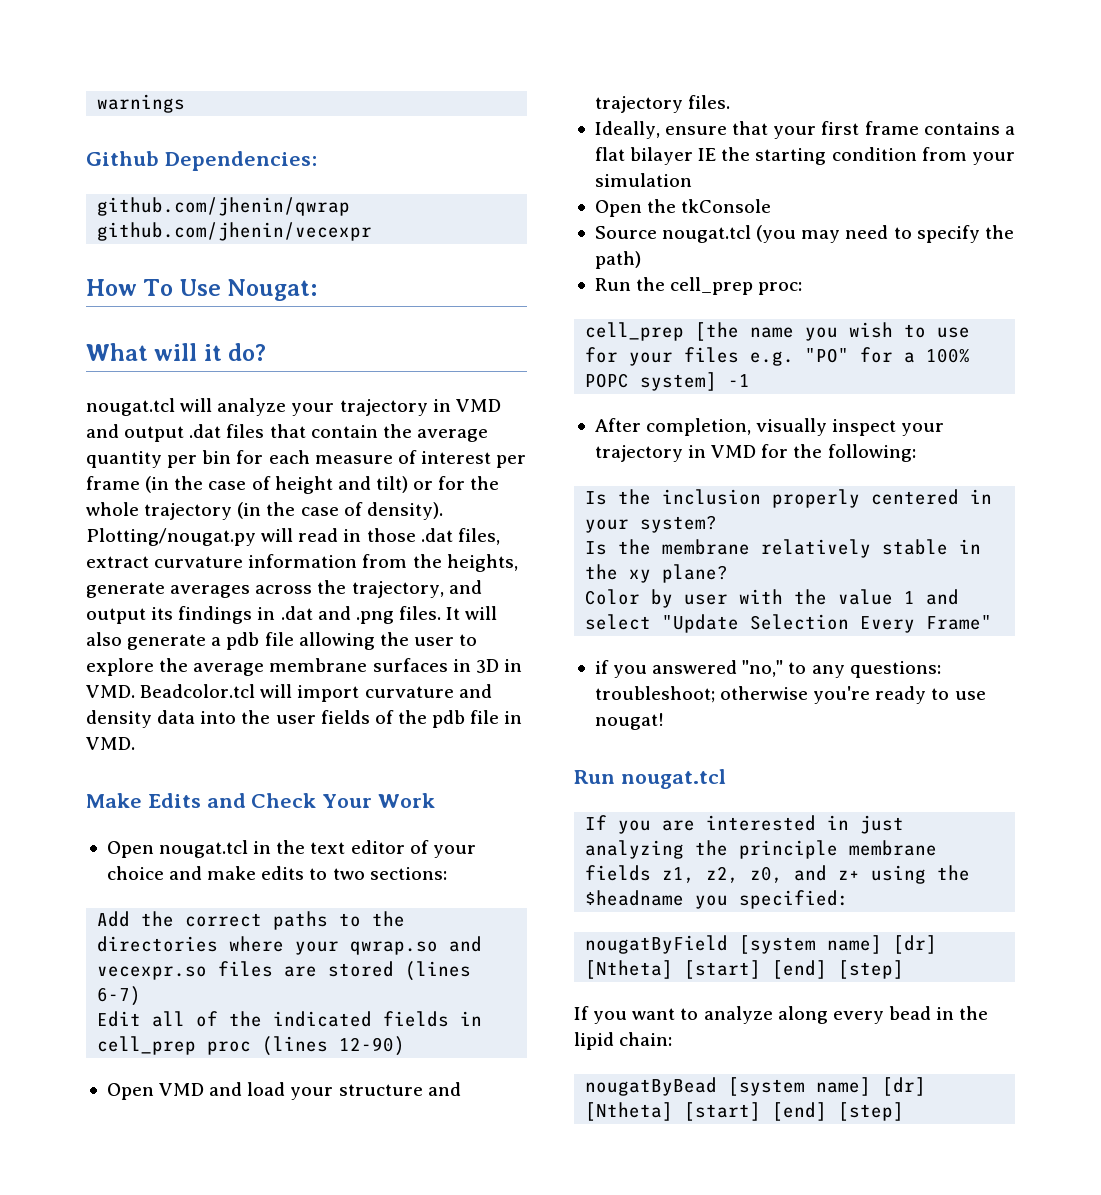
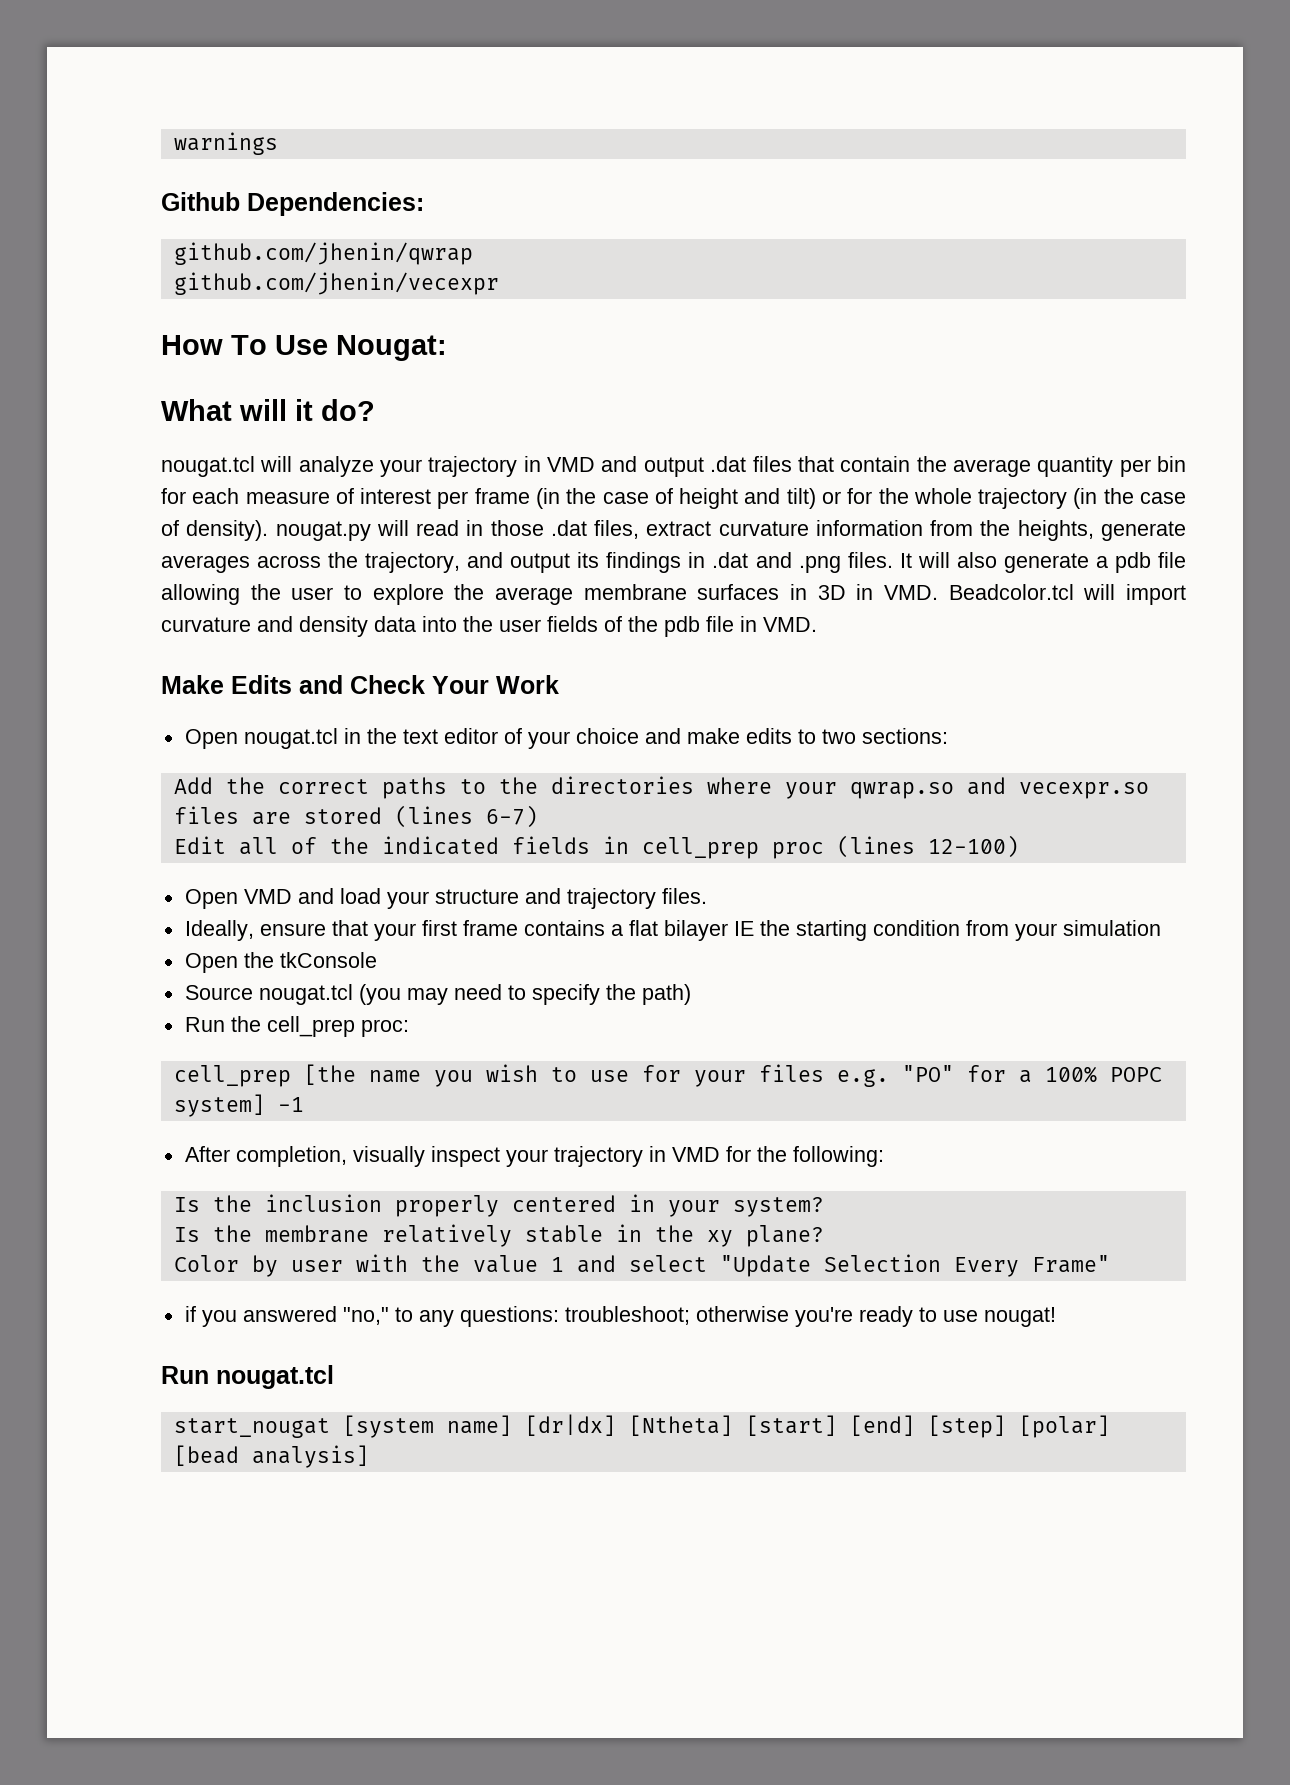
[86,528,256,546] Plotting/nougat.py -> [275,521,371,541] nougat.py
[339,1036,406,1056] 12-90) -> [927,835,1019,858] 12-100)
[585,815,905,834] [585,840,938,859] [585,865,971,884] [585,890,850,909] [585,935,938,954] [585,960,905,979] [574,1006,989,1024] [574,1032,673,1050] [585,1077,927,1096] [585,1102,905,1121] If you are interested in just analyzing the principle membrane fields z1, z2, z0, and z+ using the $headname you specified: // nougatByField [system name] [dr] [Ntheta] [start] [end] [step] // If you want to analyze along every bead in the lipid chain: // nougatByBead [system name] [dr] [Ntheta] [start] [end] [step] -> [173,1414,1110,1438] [173,1445,369,1468] start_nougat [system name] [dr|dx] [Ntheta] [start] [end] [step] [polar] [bead analysis]

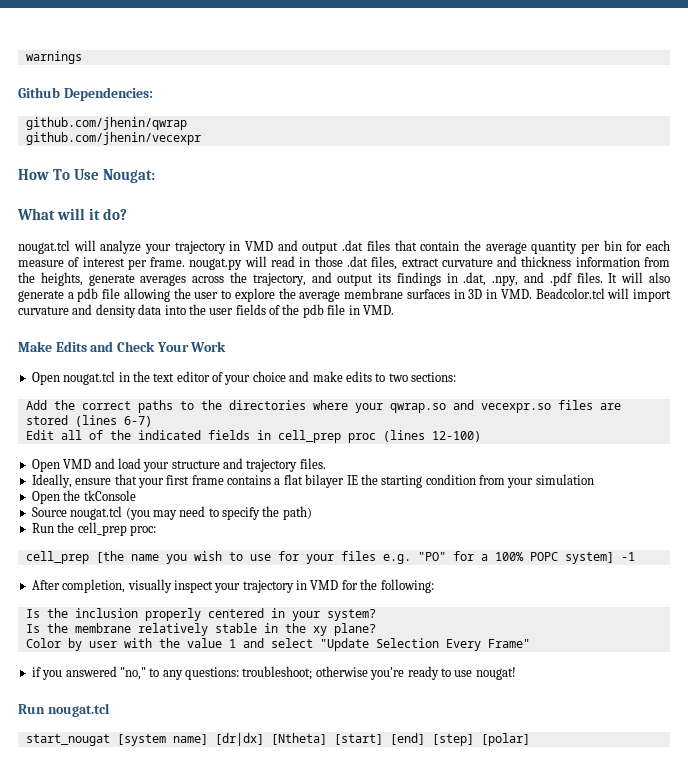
[474,488,1187,509] [161,520,269,541] frame (in the case of height and tilt) or for the whole trajectory (in the case of density). -> [150,257,186,267] frame.
(809, 528) none -> [497,256,572,267] and thickness
[712,552,841,573] .dat and .png -> [463,272,572,286] .dat, .npy, and .pdf
[173,1445,369,1468] [bead analysis] -> (530, 739) none

